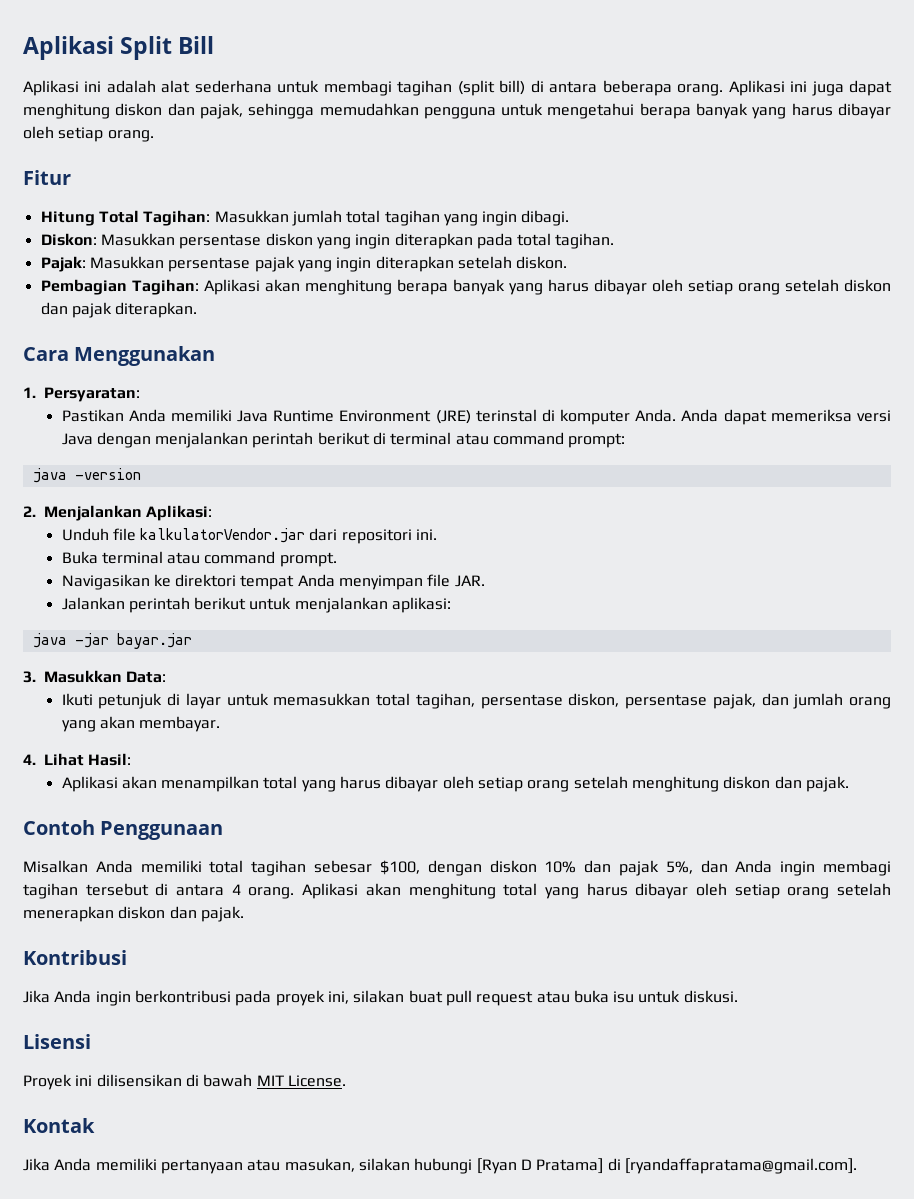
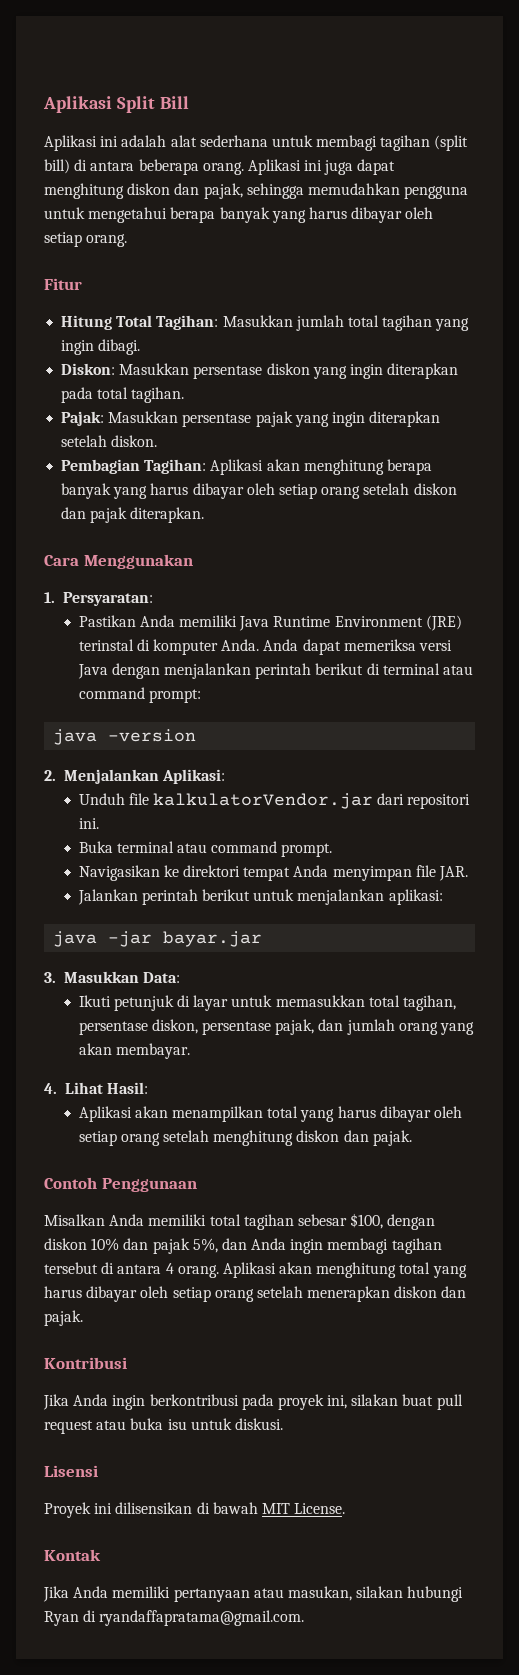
[476,1158,857,1174] [Ryan D Pratama] di [ryandaffapratama@gmail.com]. -> [44,1610,305,1626] Ryan di ryandaffapratama@gmail.com.

